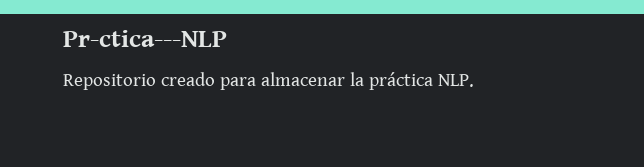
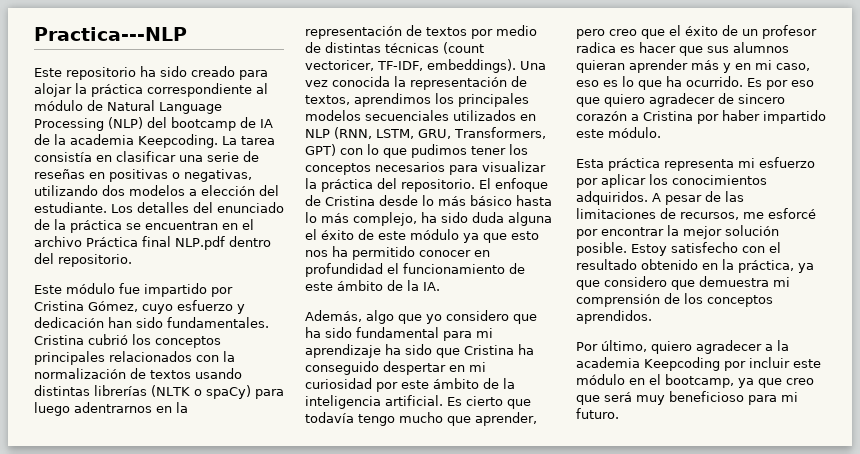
[63,30,227,47] [63,74,156,90] Pr-ctica---NLP // Repositorio -> [34,27,187,41] [34,66,187,80] Practica---NLP // Este repositorio ha sido
[260,72,474,90] almacenar la práctica NLP. -> [34,83,268,97] [34,100,222,114] [34,117,273,131] [34,134,275,148] [34,151,259,162] [34,169,252,182] [34,185,279,196] [34,202,284,213] [34,219,254,233] [34,236,271,250] [34,253,132,267] [34,283,233,297] [34,300,245,314] [34,317,269,328] [34,334,221,348] [34,351,235,365] [34,368,242,379] [34,385,284,399] [34,402,188,416] [305,25,537,39] [305,42,484,54] [305,59,546,73] [305,76,527,90] [305,93,529,107] [305,110,536,121] [305,127,546,139] [305,144,528,158] [305,161,546,175] [305,178,548,192] [305,195,552,206] [305,212,552,226] [305,229,539,243] [305,246,490,260] [305,263,525,277] [305,280,440,291] [305,310,537,324] [305,327,493,341] [305,344,534,358] [305,361,486,375] [305,378,515,392] [305,395,531,409] [305,412,537,426] [576,25,817,39] [576,42,789,56] [576,59,810,73] [576,76,814,90] [576,93,785,107] [576,110,826,124] [576,127,661,138] [576,157,815,171] [576,174,767,188] [576,191,744,205] [576,208,816,220] [576,225,779,239] [576,242,781,256] [576,259,814,273] [576,276,790,290] [576,293,773,307] [576,310,652,324] [576,340,789,354] [576,357,821,371] [576,374,814,388] [576,391,798,405] [576,408,619,419] alojar la práctica correspondiente al módulo de Natural Language Processing (NLP) del bootcamp de IA de la academia Keepcoding. La tarea consistía en clasificar una serie de reseñas en positivas o negativas, utilizando dos modelos a elección del estudiante. Los detalles del enunciado de la práctica se encuentran en el archivo Práctica final NLP.pdf dentro del repositorio. // Este módulo fue impartido por Cristina Gómez, cuyo esfuerzo y dedicación han sido fundamentales. Cristina cubrió los conceptos principales relacionados con la normalización de textos usando distintas librerías (NLTK o spaCy) para luego adentrarnos en la representación de textos por medio de distintas técnicas (count vectoricer, TF-IDF, embeddings). Una vez conocida la representación de textos, aprendimos los principales modelos secuenciales utilizados en NLP (RNN, LSTM, GRU, Transformers, GPT) con lo que pudimos tener los conceptos necesarios para visualizar la práctica del repositorio. El enfoque de Cristina desde lo más básico hasta lo más complejo, ha sido duda alguna el éxito de este módulo ya que esto nos ha permitido conocer en profundidad el funcionamiento de este ámbito de la IA. // Además, algo que yo considero que ha sido fundamental para mi aprendizaje ha sido que Cristina ha conseguido despertar en mi curiosidad por este ámbito de la inteligencia artificial. Es cierto que todavía tengo mucho que aprender, pero creo que el éxito de un profesor radica es hacer que sus alumnos quieran aprender más y en mi caso, eso es lo que ha ocurrido. Es por eso que quiero agradecer de sincero corazón a Cristina por haber impartido este módulo. // Esta práctica representa mi esfuerzo por aplicar los conocimientos adquiridos. A pesar de las limitaciones de recursos, me esforcé por encontrar la mejor solución posible. Estoy satisfecho con el resultado obtenido en la práctica, ya que considero que demuestra mi comprensión de los conceptos aprendidos. // Por último, quiero agradecer a la academia Keepcoding por incluir este módulo en el bootcamp, ya que creo que será muy beneficioso para mi futuro.

